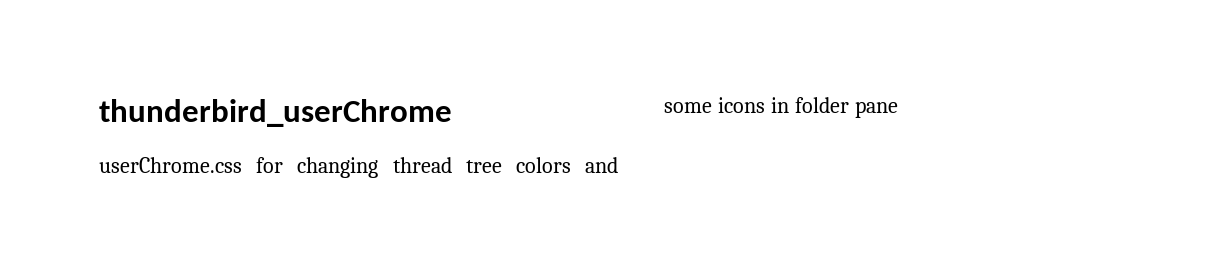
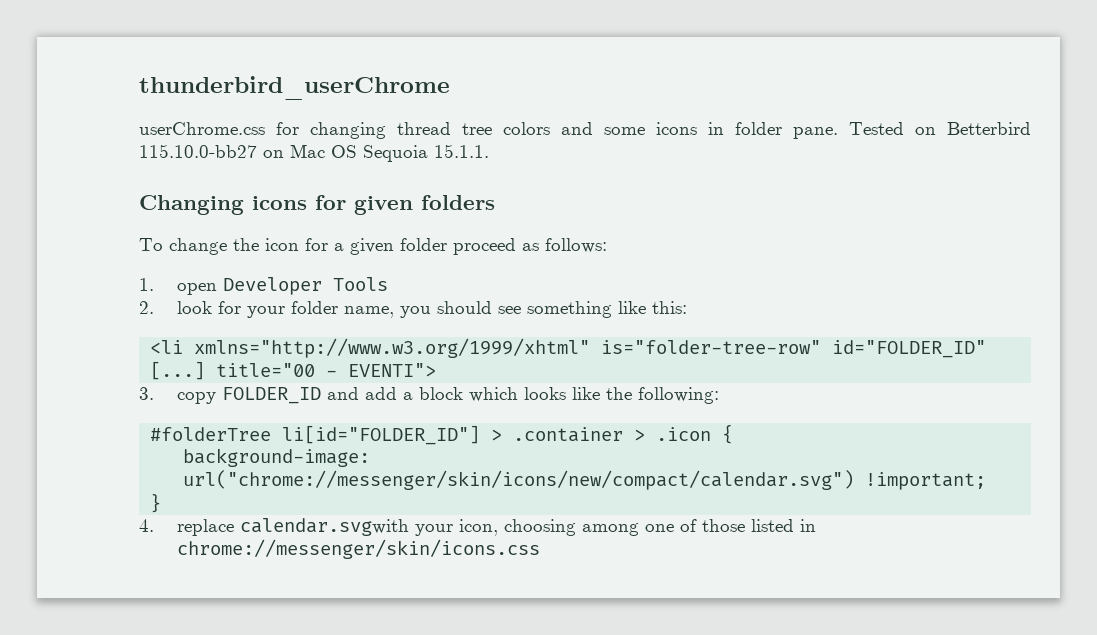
[854,101,898,118] pane -> [793,122,1031,139] [139,144,489,162] [139,195,495,215] [139,238,607,255] [139,277,388,295] [139,301,687,318] [150,338,987,358] [150,361,437,380] [139,387,719,404] [150,424,734,445] [183,448,371,467] [183,470,987,490] [150,493,162,513] [139,518,816,536] [176,539,540,559] pane. Tested on Betterbird 115.10.0-bb27 on Mac OS Sequoia 15.1.1. // Changing icons for given folders // To change the icon for a given folder proceed as follows: // 1. open Developer Tools // 2. look for your folder name, you should see something like this: // <li xmlns="http://www.w3.org/1999/xhtml" is="folder-tree-row" id="FOLDER_ID" [...] title="00 - EVENTI"> // 3. copy FOLDER_ID and add a block which looks like the following: // #folderTree li[id="FOLDER_ID"] > .container > .icon { // background-image: url("chrome://messenger/skin/icons/new/compact/calendar.svg") !important; // } // 4. replace calendar.svgwith your icon, choosing among one of those listed in chrome://messenger/skin/icons.css

